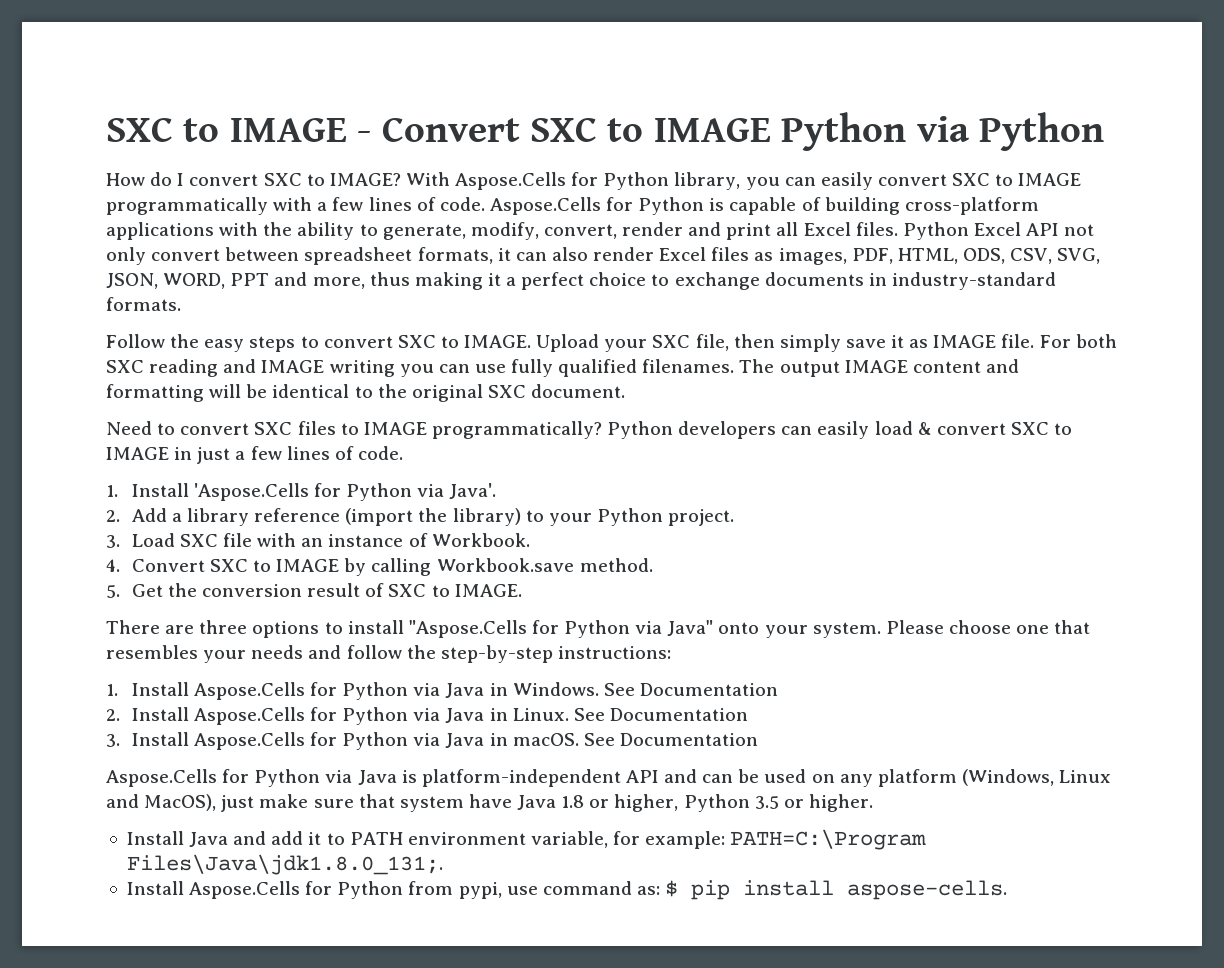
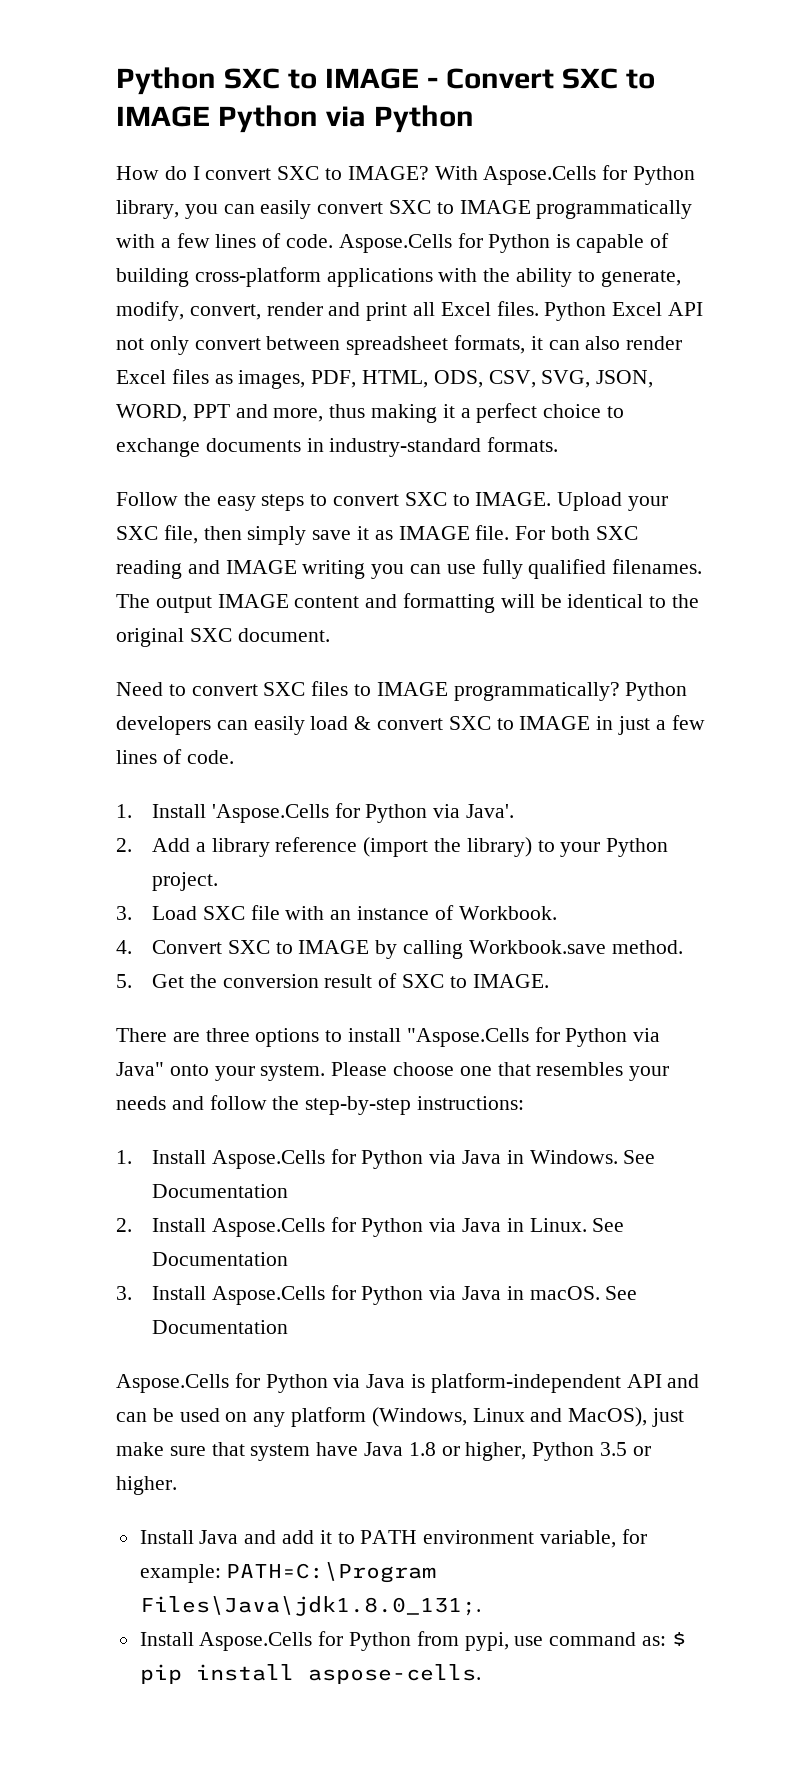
(106, 129) none -> [116,67,216,95] Python

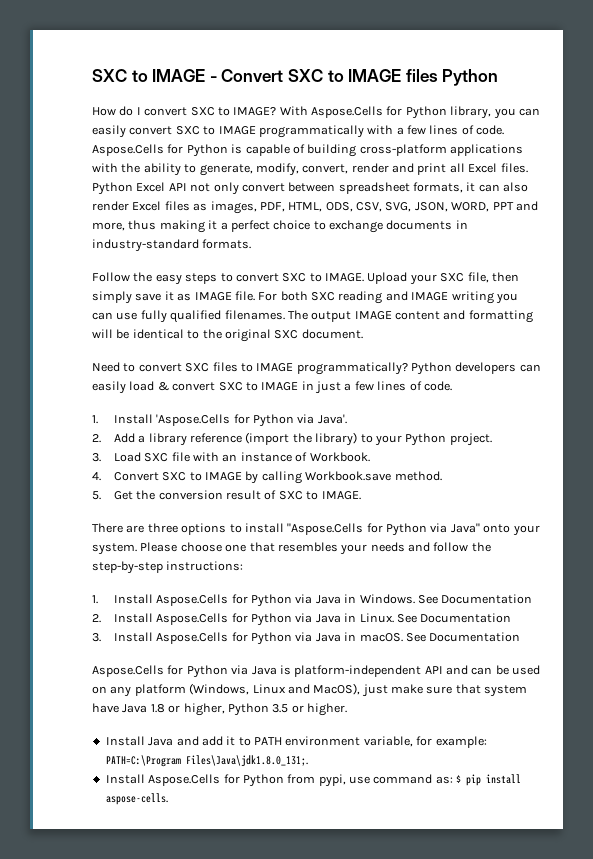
[116,67,216,95] Python -> (92, 75) none
[217,105,366,133] Python via -> [405,69,438,82] files

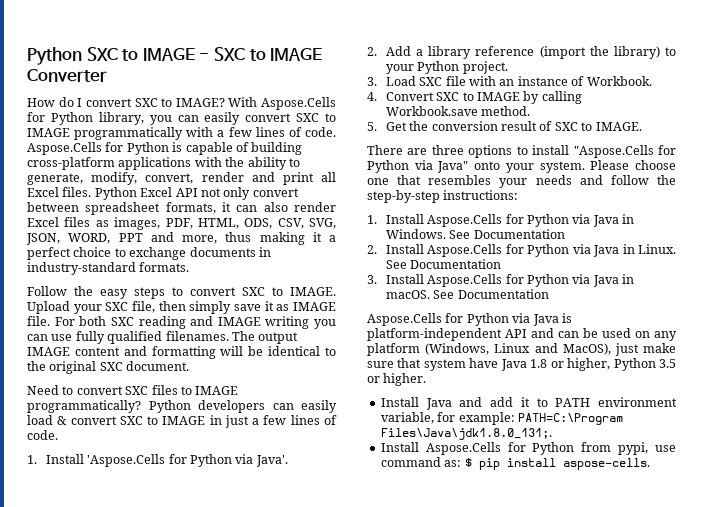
(92, 75) none -> [27,47,82,65] Python
[221,69,499,86] Convert SXC to IMAGE files Python -> [213,47,323,61] [27,69,107,82] SXC to IMAGE Converter

